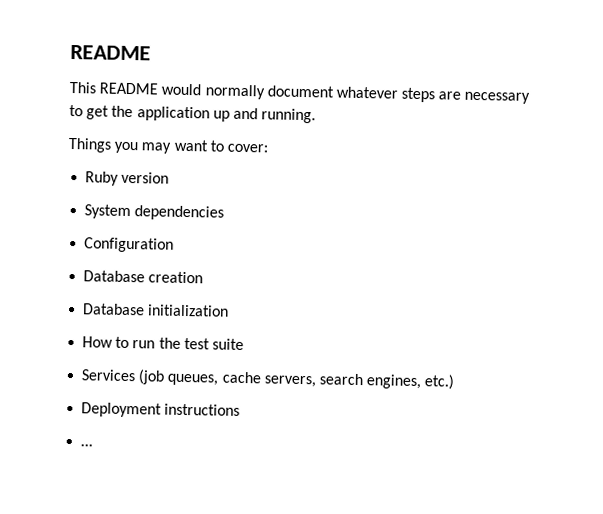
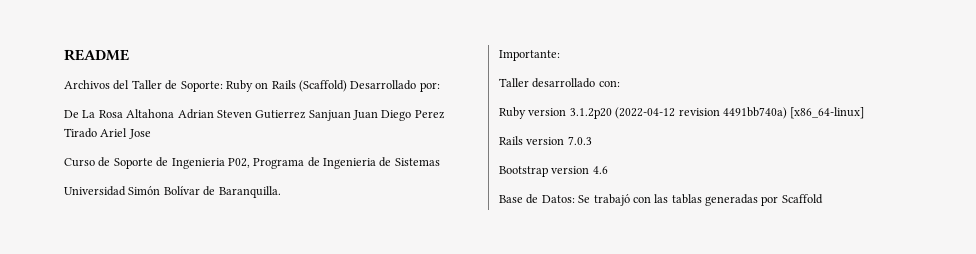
[69,81,531,104] [69,104,317,124] [68,137,268,154] [85,171,170,186] [84,204,225,221] [84,237,175,253] [83,270,204,284] [82,303,230,317] [82,336,244,351] [81,369,455,390] [81,402,241,418] [80,444,94,447] This README would normally document whatever steps are necessary to get the application up and running. // Things you may want to cover: // Ruby version // System dependencies // Configuration // Database creation // Database initialization // How to run the test suite // Services (job queues, cache servers, search engines, etc.) // Deployment instructions // ... -> [64,80,440,92] [64,109,445,121] [64,128,151,139] [64,157,440,169] [64,186,281,198] [499,50,560,61] [499,78,620,88] [499,107,865,119] [499,136,592,145] [499,166,608,177] [499,194,823,206] Archivos del Taller de Soporte: Ruby on Rails (Scaffold) Desarrollado por: // De La Rosa Altahona Adrian Steven Gutierrez Sanjuan Juan Diego Perez Tirado Ariel Jose // Curso de Soporte de Ingenieria P02, Programa de Ingenieria de Sistemas // Universidad Simón Bolívar de Baranquilla. // Importante: // Taller desarrollado con: // Ruby version 3.1.2p20 (2022-04-12 revision 4491bb740a) [x86_64-linux] // Rails version 7.0.3 // Bootstrap version 4.6 // Base de Datos: Se trabajó con las tablas generadas por Scaffold

